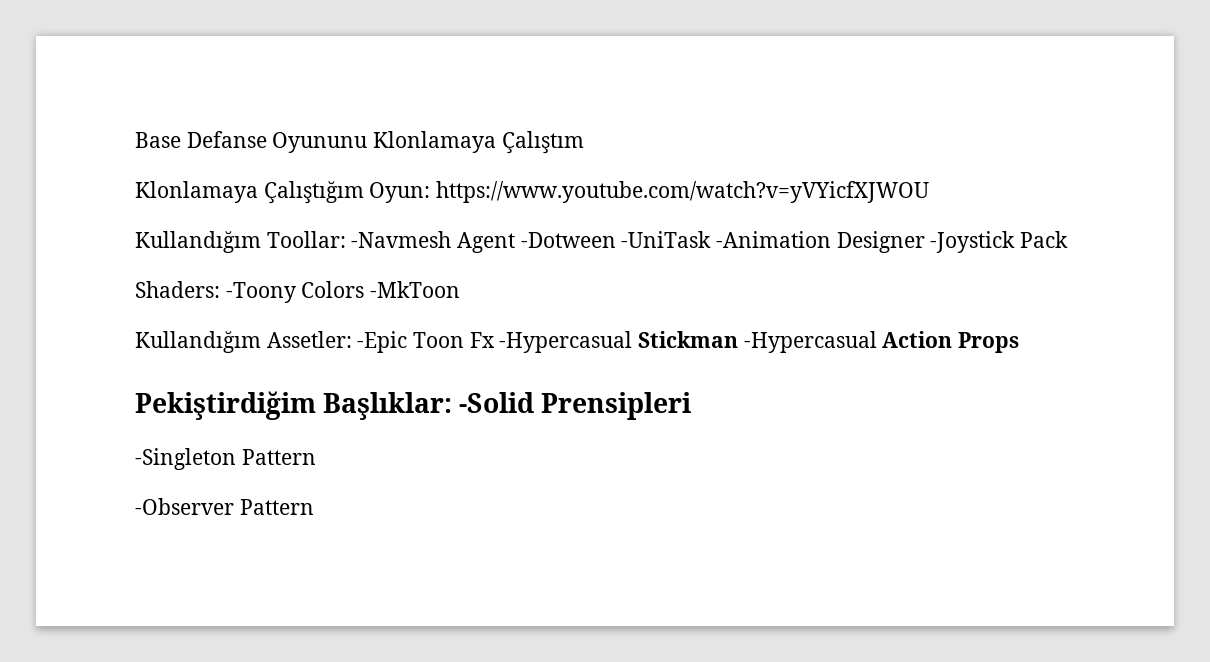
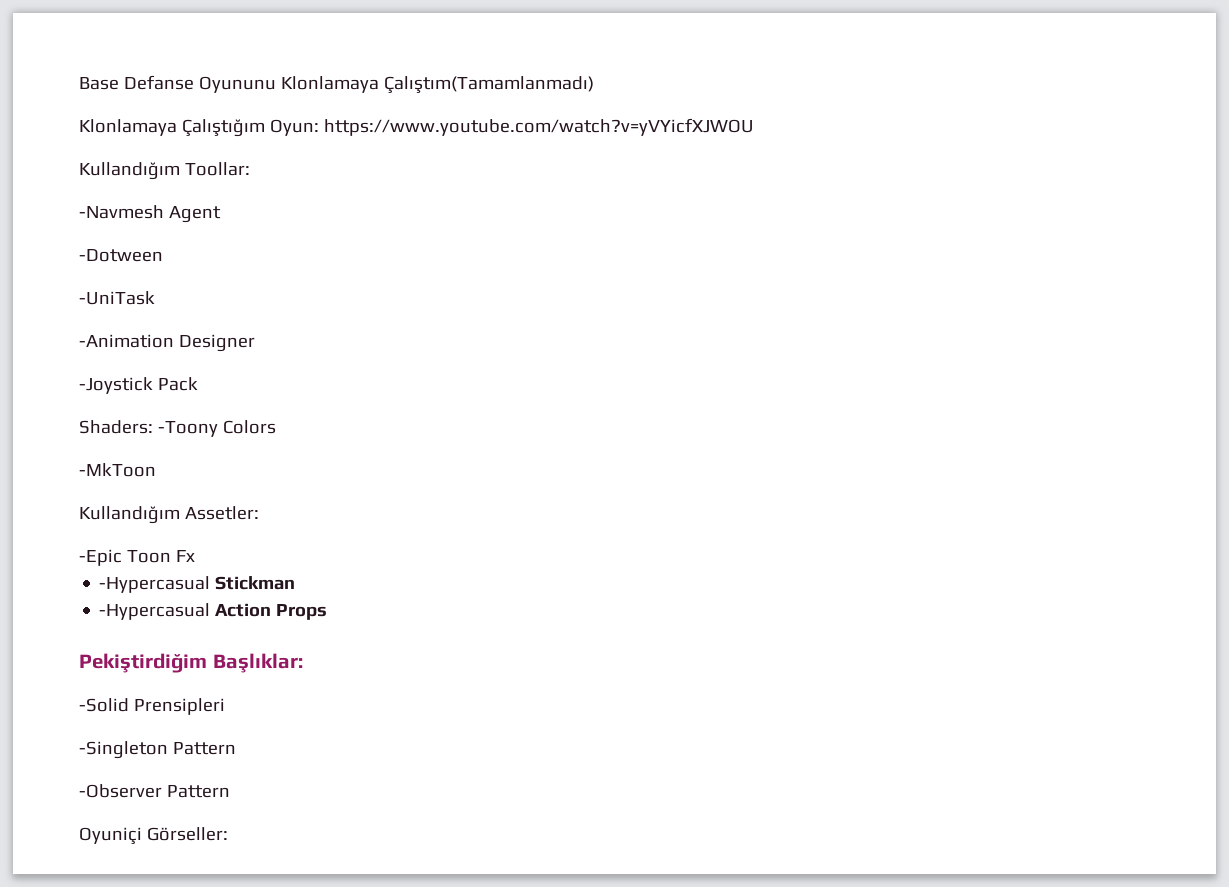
[501,131,584,154] Çalıştım -> [383,76,594,94] Çalıştım(Tamamlanmadı)
(346, 239) none -> (250, 169) //
(516, 242) none -> (221, 214) //
(616, 240) none -> (163, 255) //
(712, 239) none -> (155, 298) //
(925, 242) none -> (255, 343) //
(365, 289) none -> (276, 427) //
(352, 339) none -> (259, 513) //
(495, 340) none -> (195, 556) //
(739, 339) none -> (296, 583) //
(453, 406) none -> (303, 663) //
(314, 507) none -> [79,827,228,845] // Oyuniçi Görseller:

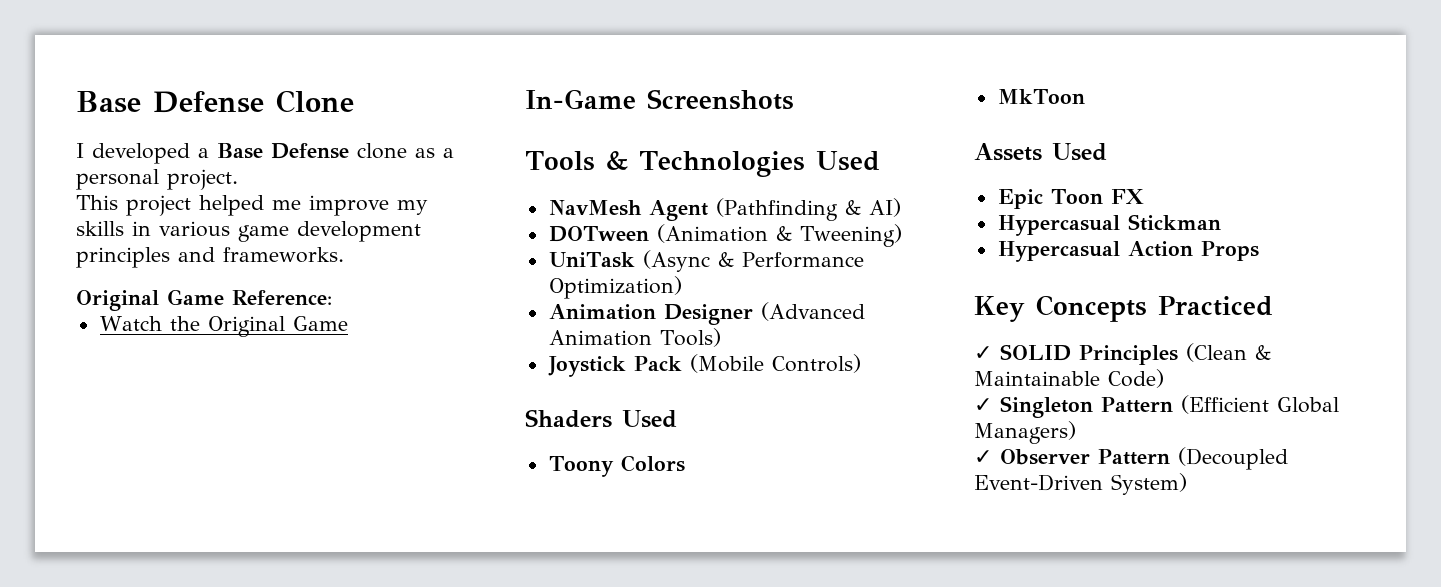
[79,75,594,94] [79,118,754,137] [79,162,250,180] [79,205,221,223] [79,249,163,262] [79,291,155,305] [79,334,255,352] [79,377,198,394] [79,420,276,437] [79,463,156,477] [79,506,259,524] [79,549,195,566] [99,576,211,593] Base Defanse Oyununu Klonlamaya Çalıştım(Tamamlanmadı) // Klonlamaya Çalıştığım Oyun: https://www.youtube.com/watch?v=yVYicfXJWOU // Kullandığım Toollar: // -Navmesh Agent // -Dotween // -UniTask // -Animation Designer // -Joystick Pack // Shaders: -Toony Colors // -MkToon // Kullandığım Assetler: // -Epic Toon Fx // -Hypercasual -> [76,90,354,113] [76,143,454,164] [76,169,238,190] [76,195,428,216] [76,221,421,242] [76,247,344,268] [76,289,332,311] [99,316,348,337] [525,89,794,110] [525,151,880,177] [548,198,901,221] [548,224,902,247] [548,250,864,272] [548,276,682,299] [548,302,865,325] [548,328,721,347] [547,354,861,377] [525,409,677,428] [548,455,685,477] [997,89,1085,104] [974,143,1107,161] [997,189,1144,209] [997,215,1120,236] Base Defense Clone // I developed a Base Defense clone as a personal project. // This project helped me improve my skills in various game development principles and frameworks. // Original Game Reference: // Watch the Original Game // In-Game Screenshots // Tools & Technologies Used // NavMesh Agent (Pathfinding & AI) // DOTween (Animation & Tweening) // UniTask (Async & Performance Optimization) // Animation Designer (Advanced Animation Tools) // Joystick Pack (Mobile Controls) // Shaders Used // Toony Colors // MkToon // Assets Used // Epic Toon FX // Hypercasual
[99,603,211,620] -Hypercasual -> [997,241,1120,262] Hypercasual
[79,653,303,673] [79,698,225,715] [79,741,236,759] [79,784,230,798] [79,827,228,845] Pekiştirdiğim Başlıklar: // -Solid Prensipleri // -Singleton Pattern // -Observer Pattern // Oyuniçi Görseller: -> [974,295,1273,322] [974,343,1271,365] [974,369,1164,388] [974,395,1339,418] [974,421,1076,444] [974,447,1288,470] [974,473,1187,495] Key Concepts Practiced // ✓ SOLID Principles (Clean & Maintainable Code) // ✓ Singleton Pattern (Efficient Global Managers) // ✓ Observer Pattern (Decoupled Event-Driven System)

